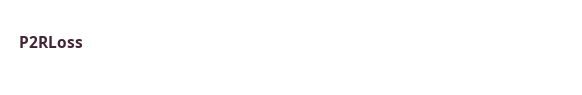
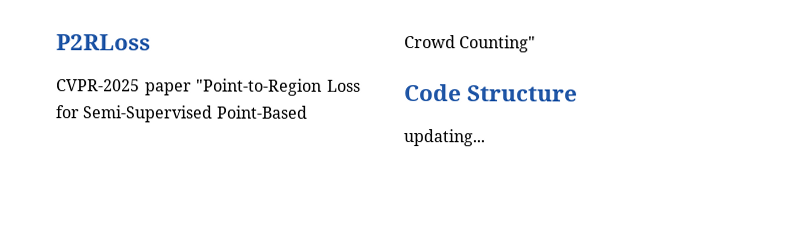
(83, 42) none -> [56,78,362,96] [55,105,308,123] [404,35,537,53] [404,84,579,102] [403,129,485,147] // CVPR-2025 paper "Point-to-Region Loss for Semi-Supervised Point-Based Crowd Counting" // Code Structure // updating...

